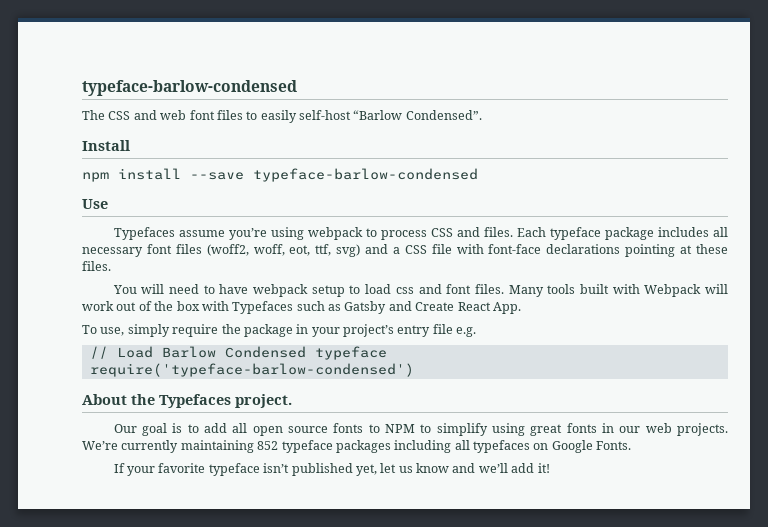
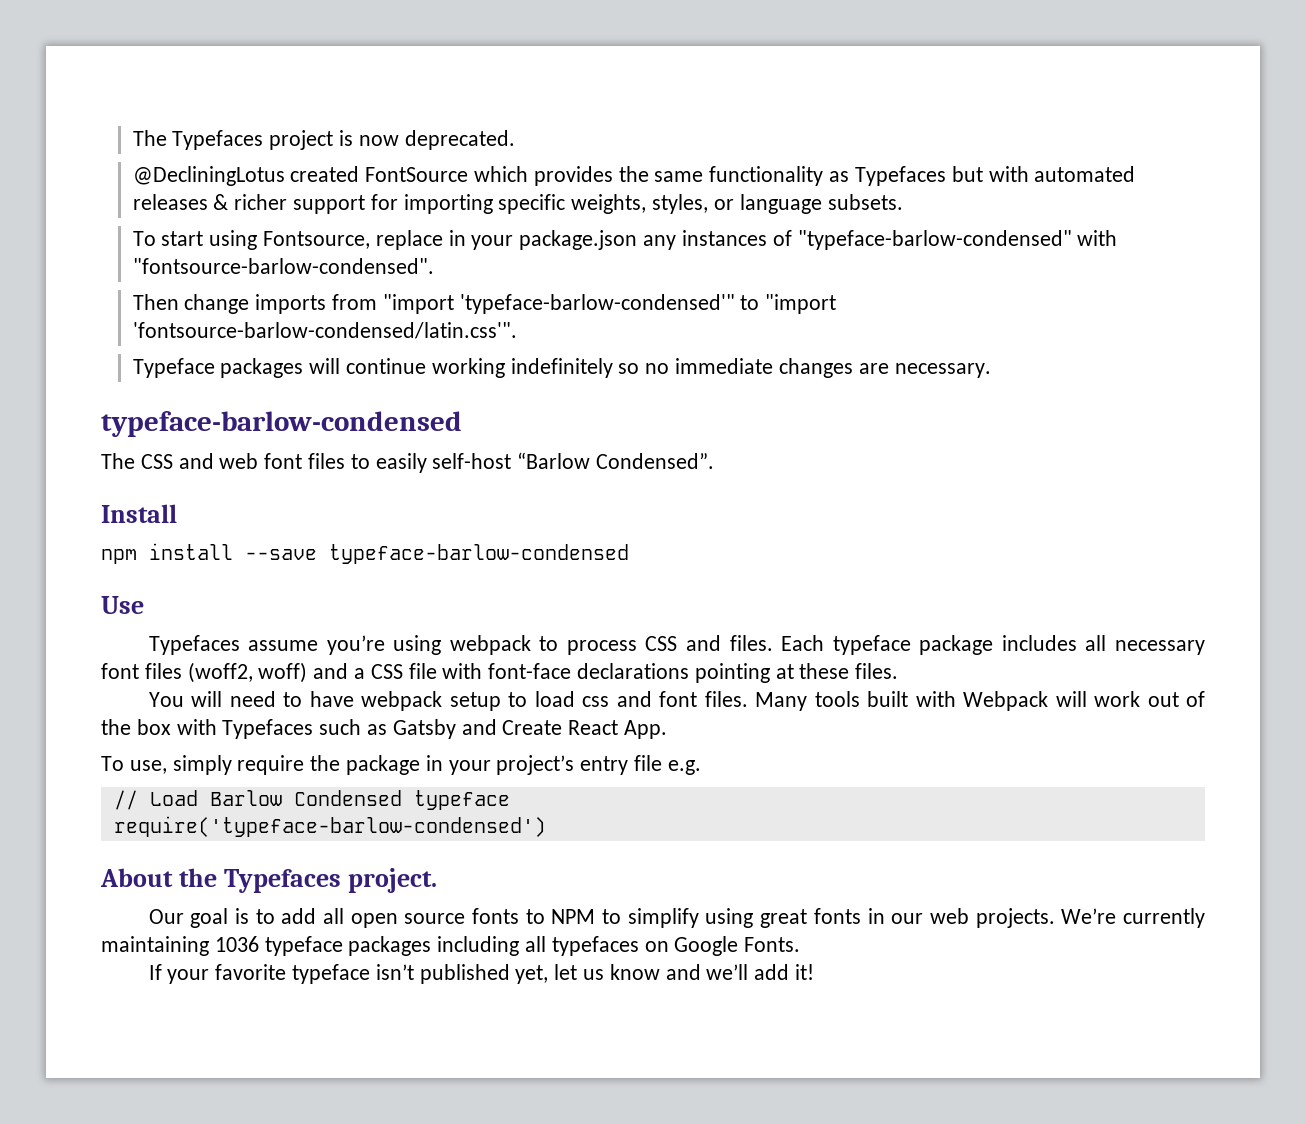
(82, 88) none -> [132,130,515,150] [132,166,1136,186] [132,194,903,214] [132,230,1118,250] [132,258,434,274] [132,294,837,314] [132,322,517,339] [132,358,991,378] The Typefaces project is now deprecated. // @DecliningLotus created FontSource which provides the same functionality as Typefaces but with automated releases & richer support for importing specific weights, styles, or language subsets. // To start using Fontsource, replace in your package.json any instances of "typeface-barlow-condensed" with "fontsource-barlow-condensed". // Then change imports from "import 'typeface-barlow-condensed'" to "import 'fontsource-barlow-condensed/latin.css'". // Typeface packages will continue working indefinitely so no immediate changes are necessary. //
[253,244,361,257] woff, eot, ttf, svg) -> [258,662,308,683] woff)
[257,441,279,450] 852 -> [214,936,259,952] 1036

